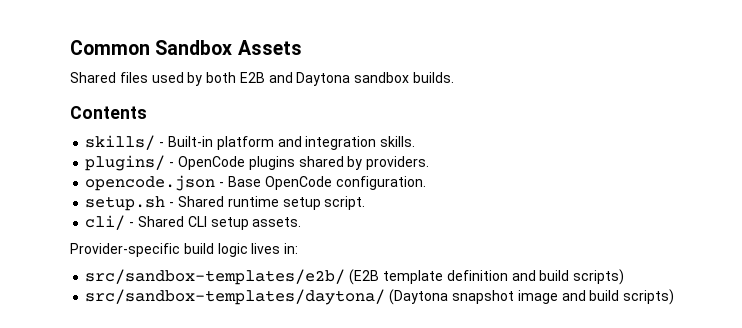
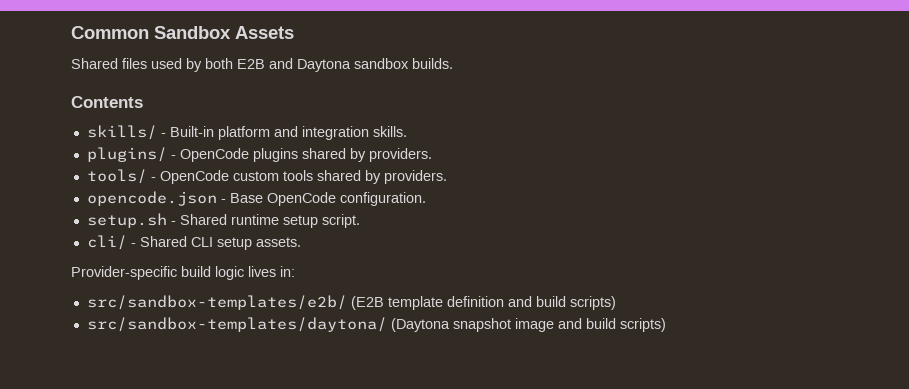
(430, 163) none -> [86,169,447,184] // tools/ - OpenCode custom tools shared by providers.

